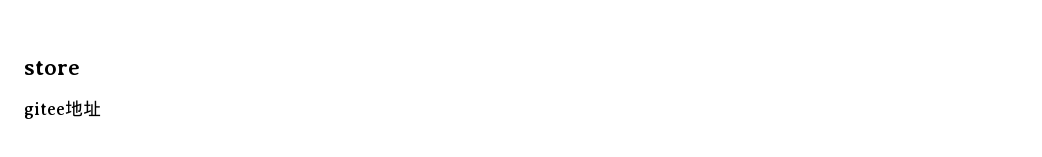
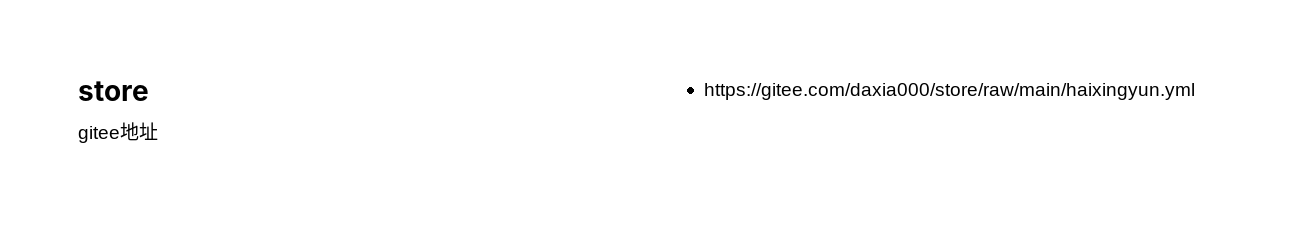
(101, 108) none -> [703,83,1195,100] // https://gitee.com/daxia000/store/raw/main/haixingyun.yml

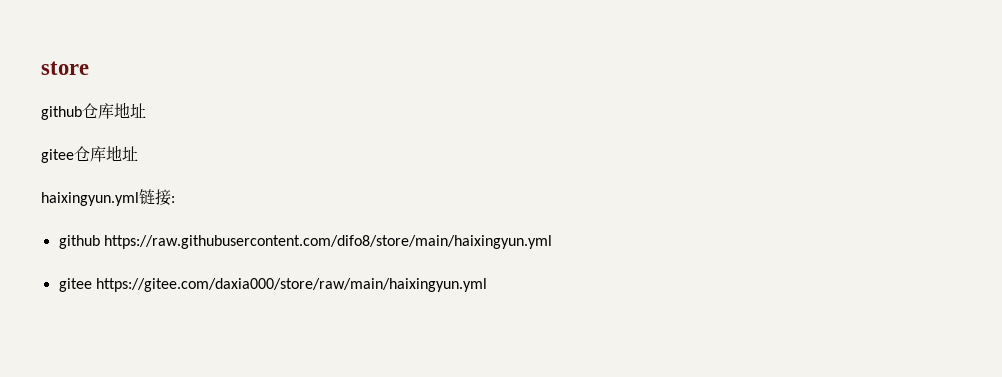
[78,122,158,143] gitee地址 // -> [41,102,146,120] [41,145,138,163] [41,189,175,206] [58,235,552,249] [58,278,92,292] github仓库地址 // gitee仓库地址 // haixingyun.yml链接: // github https://raw.githubusercontent.com/difo8/store/main/haixingyun.yml // gitee

